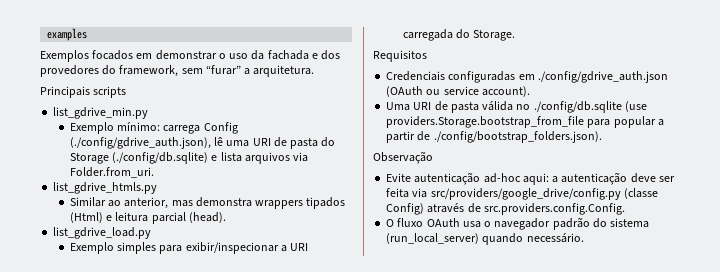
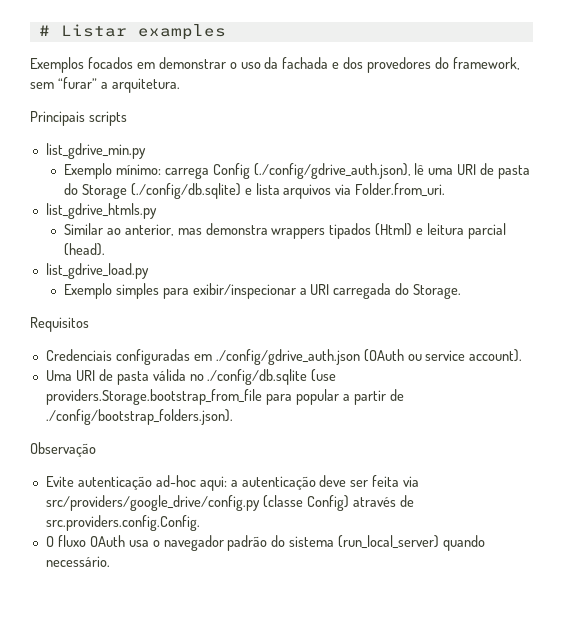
(47, 34) none -> [38,24,127,37] # Listar

